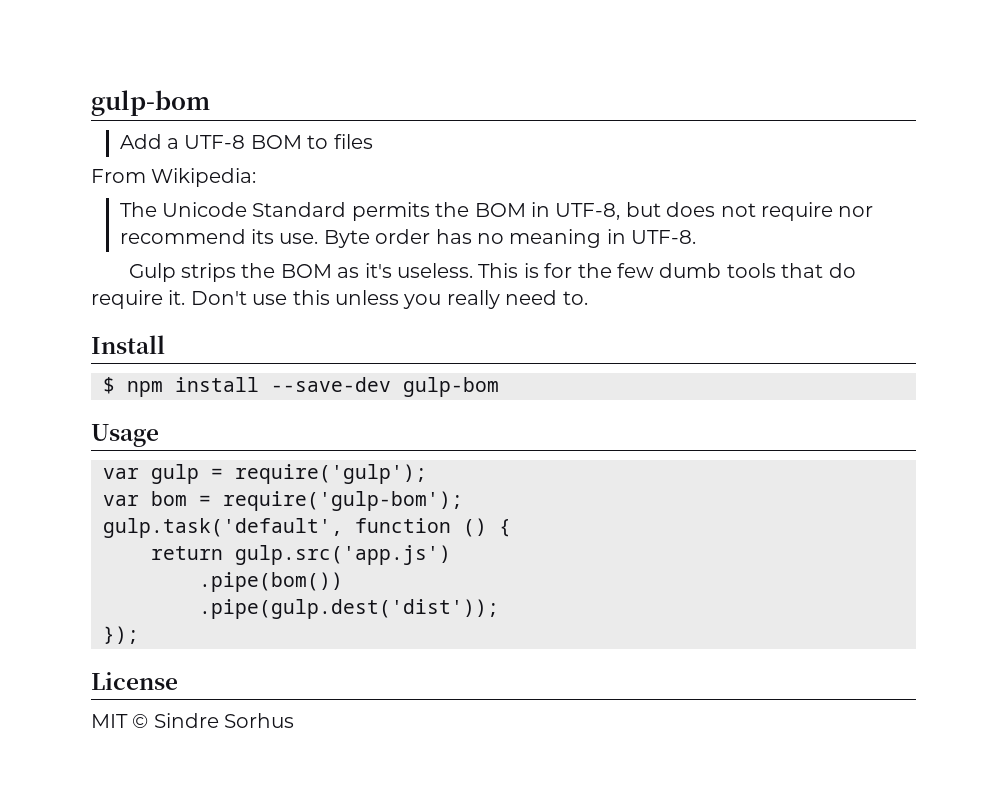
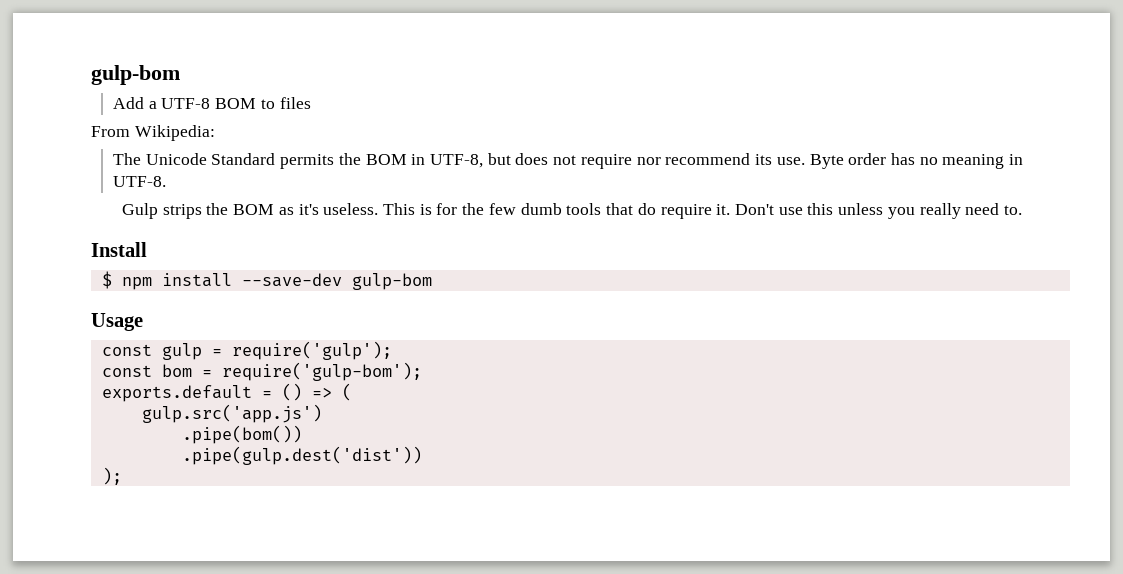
[103,468,139,479] var -> [101,344,152,356] const
[103,495,139,506] var -> [101,365,152,377] const
[103,518,511,538] [151,545,451,565] [199,572,343,592] [199,599,499,619] [103,626,139,644] [91,672,178,690] [91,713,295,728] gulp.task('default', function () { // return gulp.src('app.js') // .pipe(bom()) // .pipe(gulp.dest('dist')); // }); // License // MIT © Sindre Sorhus -> [101,383,352,402] [141,404,322,423] [181,425,302,444] [181,446,422,465] [101,467,122,485] exports.default = () => ( // gulp.src('app.js') // .pipe(bom()) // .pipe(gulp.dest('dist')) // );

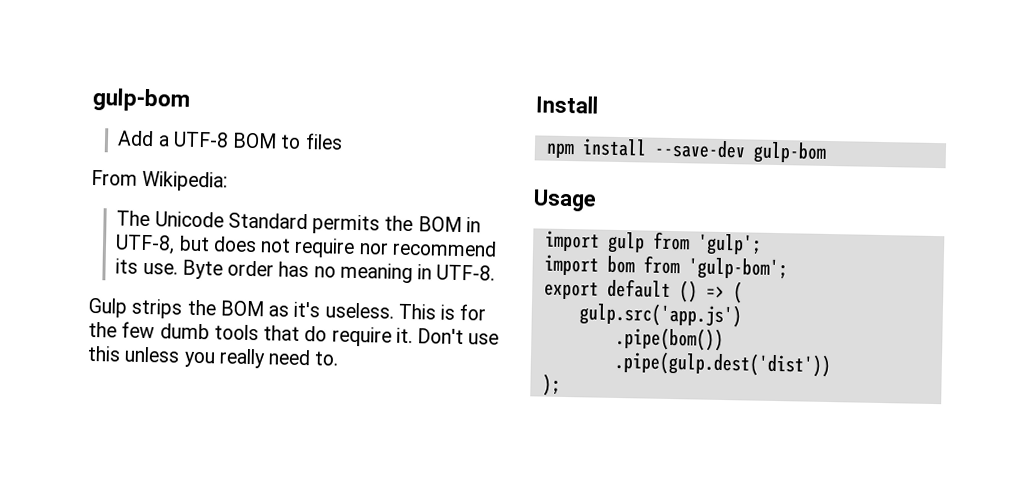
[101,271,112,289] $ -> (598, 104) none
[101,341,392,360] [101,362,422,381] [101,385,272,402] const gulp = require('gulp'); // const bom = require('gulp-bom'); // exports.default = -> [543,230,762,256] [543,254,788,281] [543,278,671,300] import gulp from 'gulp'; // import bom from 'gulp-bom'; // export default

